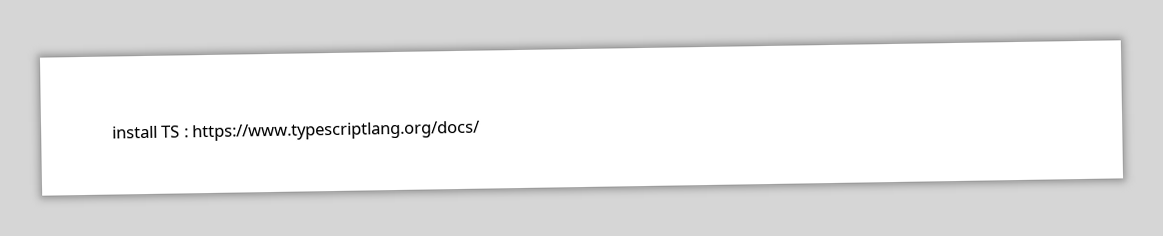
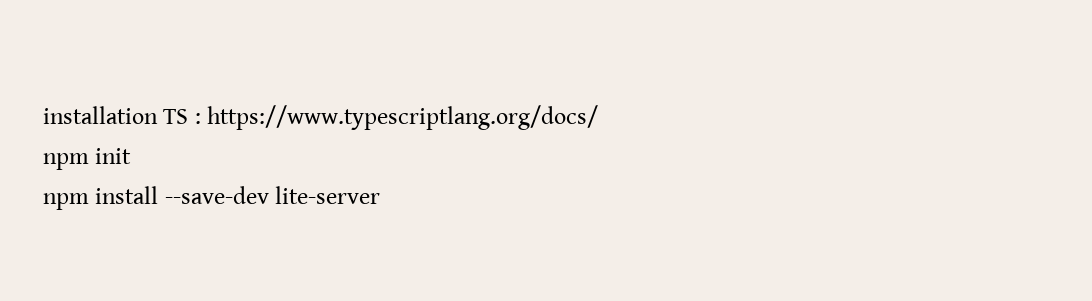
[112,125,158,139] install -> [43,106,158,124] installation
(481, 131) none -> [43,148,132,170] [43,186,381,210] // npm init // npm install --save-dev lite-server

